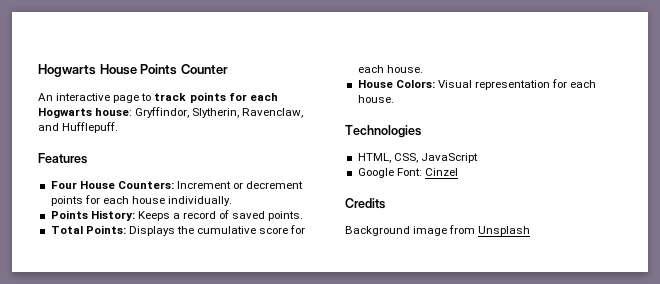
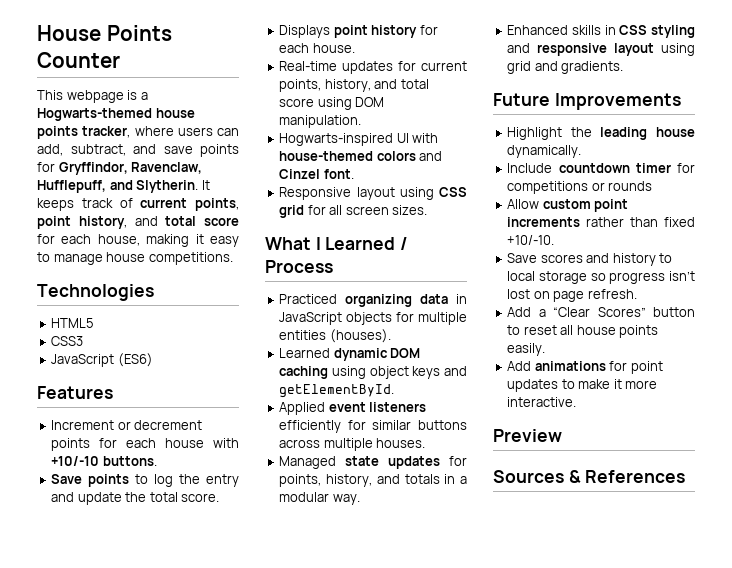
[38,64,96,77] Hogwarts -> (37, 33) none
[38,92,278,103] [38,107,304,118] [38,122,119,133] [38,153,87,164] [50,181,174,189] An interactive page to track points for each Hogwarts house: Gryffindor, Slytherin, Ravenclaw, and Hufflepuff. // Features // Four House Counters: -> [37,90,148,103] [37,108,195,121] [37,126,239,139] [37,144,239,157] [37,162,203,175] [37,180,210,193] [37,198,239,211] [37,216,239,229] [37,234,240,247] [37,252,233,265] [37,284,154,301] [51,318,95,328] [51,336,84,346] [51,353,153,367] [37,386,113,399] This webpage is a Hogwarts-themed house points tracker, where users can add, subtract, and save points for Gryffindor, Ravenclaw, Hufflepuff, and Slytherin. It keeps track of current points, point history, and total score for each house, making it easy to manage house competitions. // Technologies // HTML5 // CSS3 // JavaScript (ES6) // Features //
[168,196,233,206] [50,210,304,221] [50,225,306,236] [357,65,423,73] [357,79,597,90] [357,95,394,103] [345,125,421,138] [357,153,478,163] [357,168,458,178] [345,198,385,209] [345,225,531,236] individually. // Points History: Keeps a record of saved points. // Total Points: Displays the cumulative score for each house. // House Colors: Visual representation for each house. // Technologies // HTML, CSS, JavaScript // Google Font: Cinzel // Credits // Background image from Unsplash -> [213,438,239,448] [51,456,157,466] [51,474,239,487] [51,492,220,505] [279,25,438,38] [279,43,355,53] [279,61,467,74] [279,79,429,92] [279,97,385,110] [279,115,362,128] [279,133,439,146] [279,151,443,161] [279,169,354,179] [279,187,467,200] [279,205,428,218] [265,237,409,250] [265,260,333,273] [279,294,467,307] [279,312,467,325] [279,329,391,343] [279,348,421,361] [279,366,467,379] [279,384,395,398] [279,402,427,415] [279,420,467,433] [279,438,426,451] [279,456,467,469] [279,474,467,487] [279,492,360,505] [507,25,695,38] [507,43,695,56] [507,61,624,74] [493,93,681,110] [507,127,695,140] [507,145,582,158] [507,163,695,173] [507,181,653,194] [507,199,629,212] [507,217,695,227] [507,235,555,245] [507,253,673,266] [507,271,695,284] [507,289,637,302] [507,307,695,317] [507,325,659,338] [507,343,546,356] [507,361,663,374] [507,379,658,392] [507,397,577,407] [493,429,562,442] [493,470,686,483] with +10/-10 buttons. // Save points to log the entry and update the total score. // Displays point history for each house. // Real-time updates for current points, history, and total score using DOM manipulation. // Hogwarts-inspired UI with house-themed colors and Cinzel font. // Responsive layout using CSS grid for all screen sizes. // What I Learned / Process // Practiced organizing data in JavaScript objects for multiple entities (houses). // Learned dynamic DOM caching using object keys and getElementById. // Applied event listeners efficiently for similar buttons across multiple houses. // Managed state updates for points, history, and totals in a modular way. // Enhanced skills in CSS styling and responsive layout using grid and gradients. // Future Improvements // Highlight the leading house dynamically. // Include countdown timer for competitions or rounds // Allow custom point increments rather than fixed +10/-10. // Save scores and history to local storage so progress isn’t lost on page refresh. // Add a “Clear Scores” button to reset all house points easily. // Add animations for point updates to make it more interactive. // Preview // Sources & References

